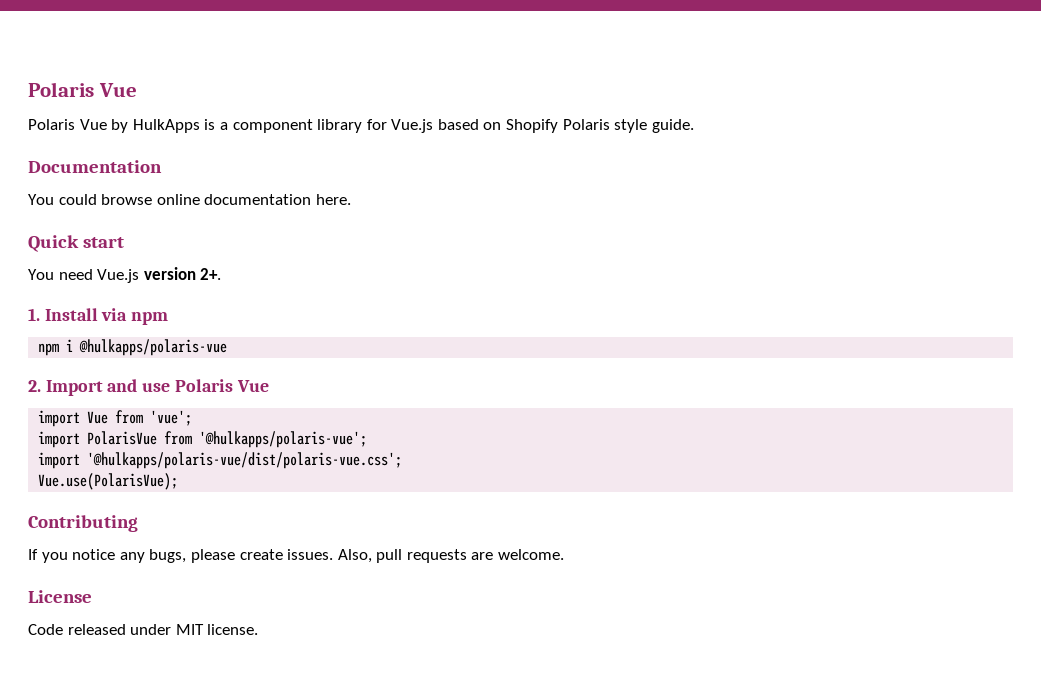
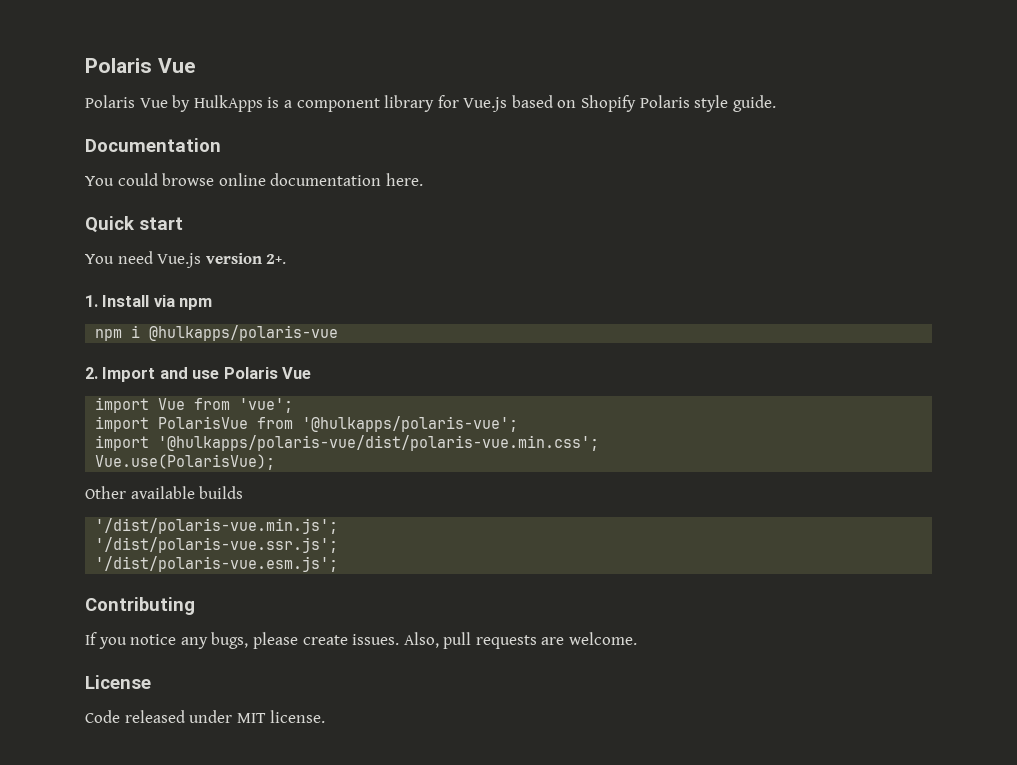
[87,452,403,469] '@hulkapps/polaris-vue/dist/polaris-vue.css'; -> [158,435,600,451] '@hulkapps/polaris-vue/dist/polaris-vue.min.css';
(179, 481) none -> [85,486,244,499] [95,518,339,534] [95,537,339,553] [95,556,339,572] // Other available builds // '/dist/polaris-vue.min.js'; // '/dist/polaris-vue.ssr.js'; // '/dist/polaris-vue.esm.js';

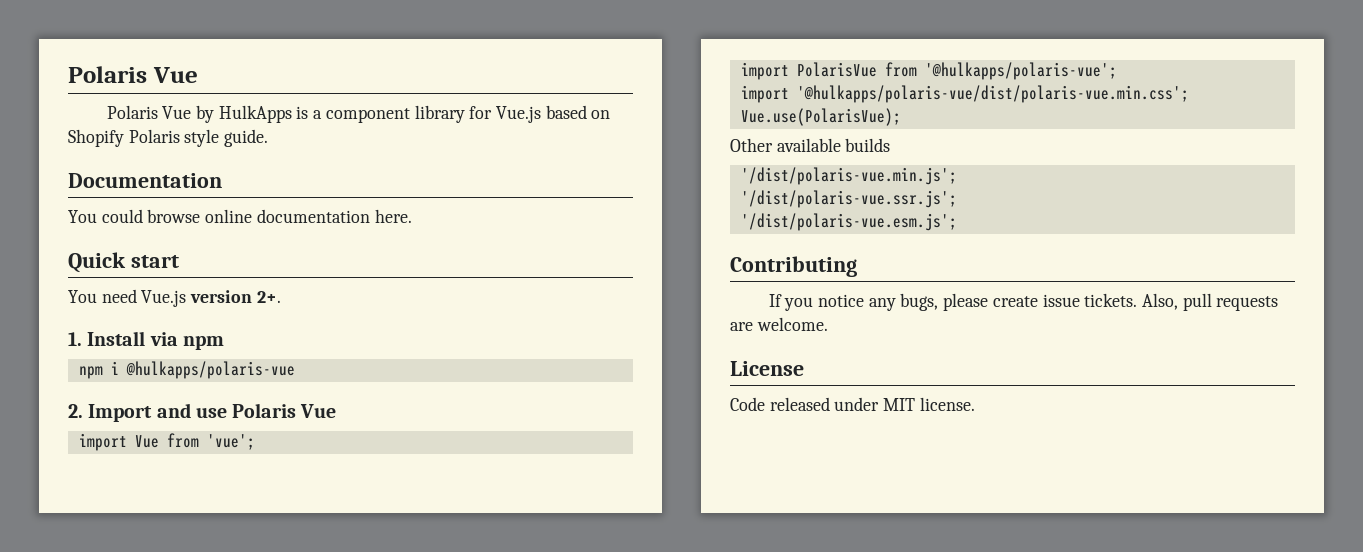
[352,634,400,645] issues. -> [1042,293,1138,307] issue tickets.

